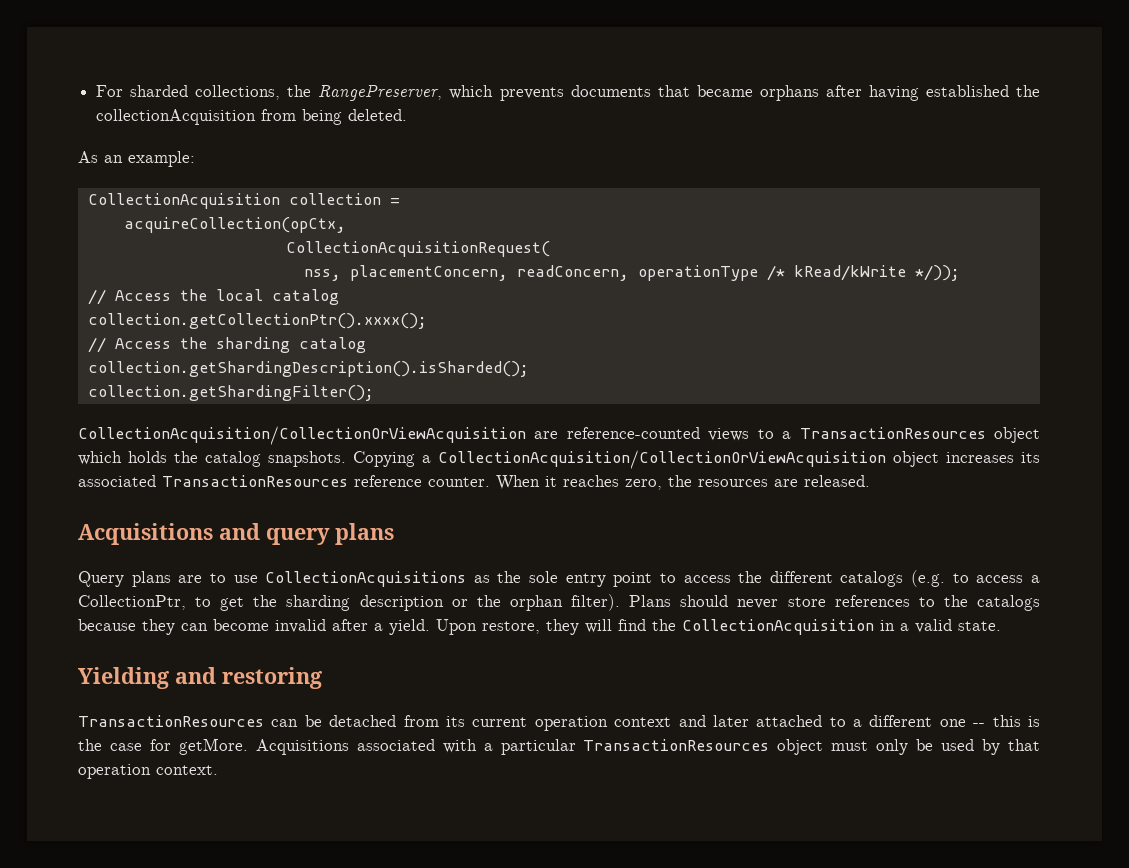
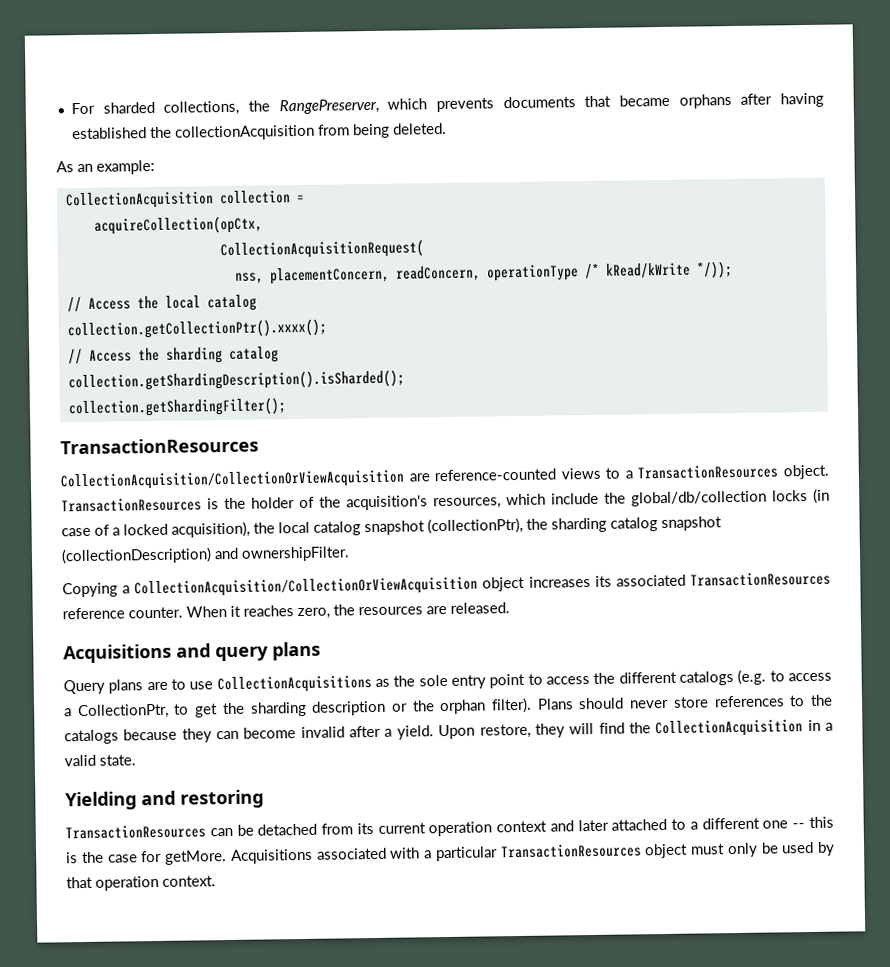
(374, 393) none -> [60,437,259,455] // TransactionResources
[994,427,1040,443] [78,451,346,467] object which holds the catalog snapshots. -> [782,464,829,480] [61,488,830,513] [61,516,722,538] [61,546,350,565] object. TransactionResources is the holder of the acquisition's resources, which include the global/db/collection locks (in case of a locked acquisition), the local catalog snapshot (collectionPtr), the sharding catalog snapshot (collectionDescription) and ownershipFilter. //

